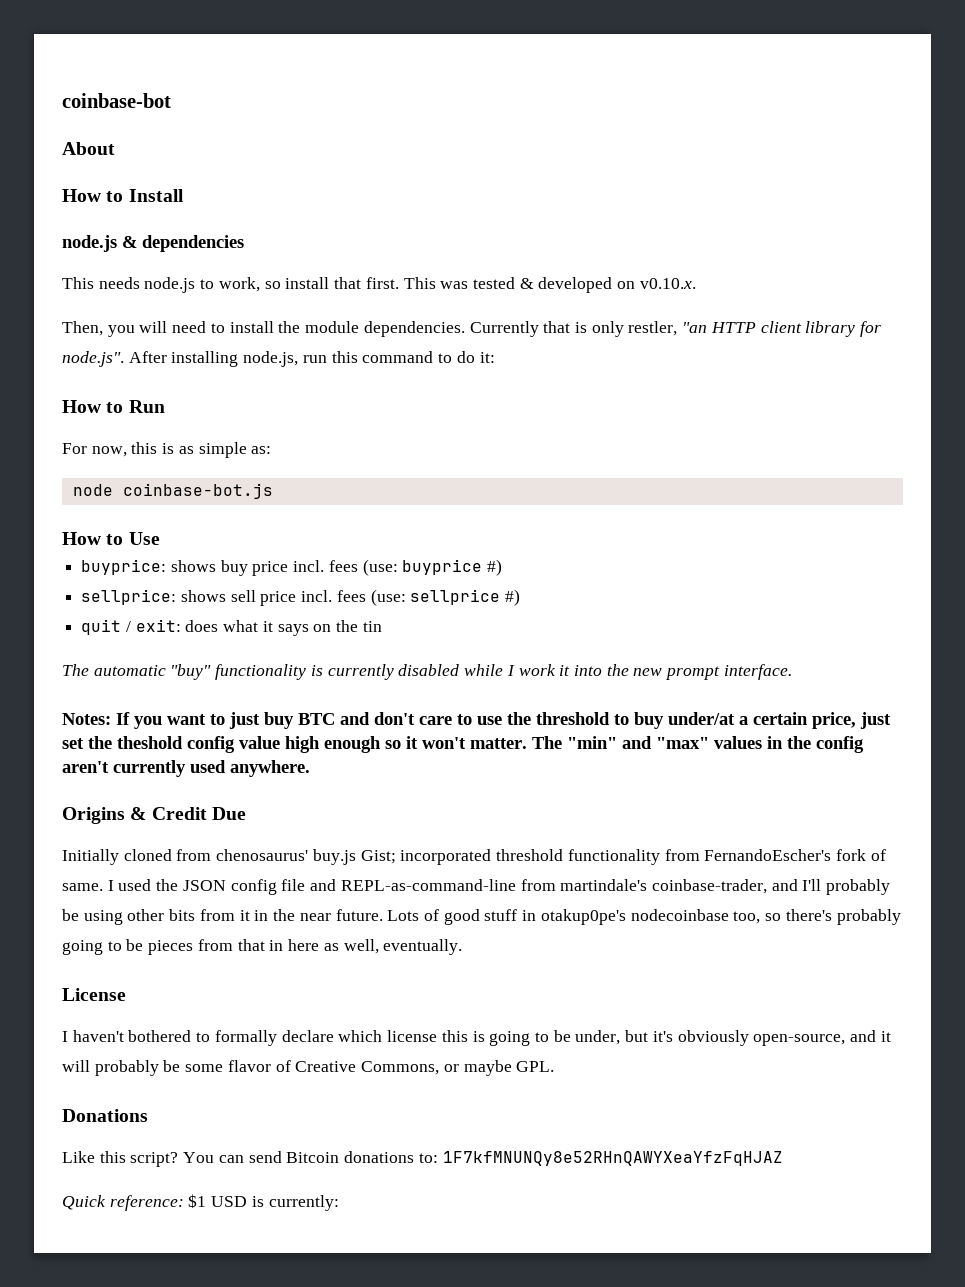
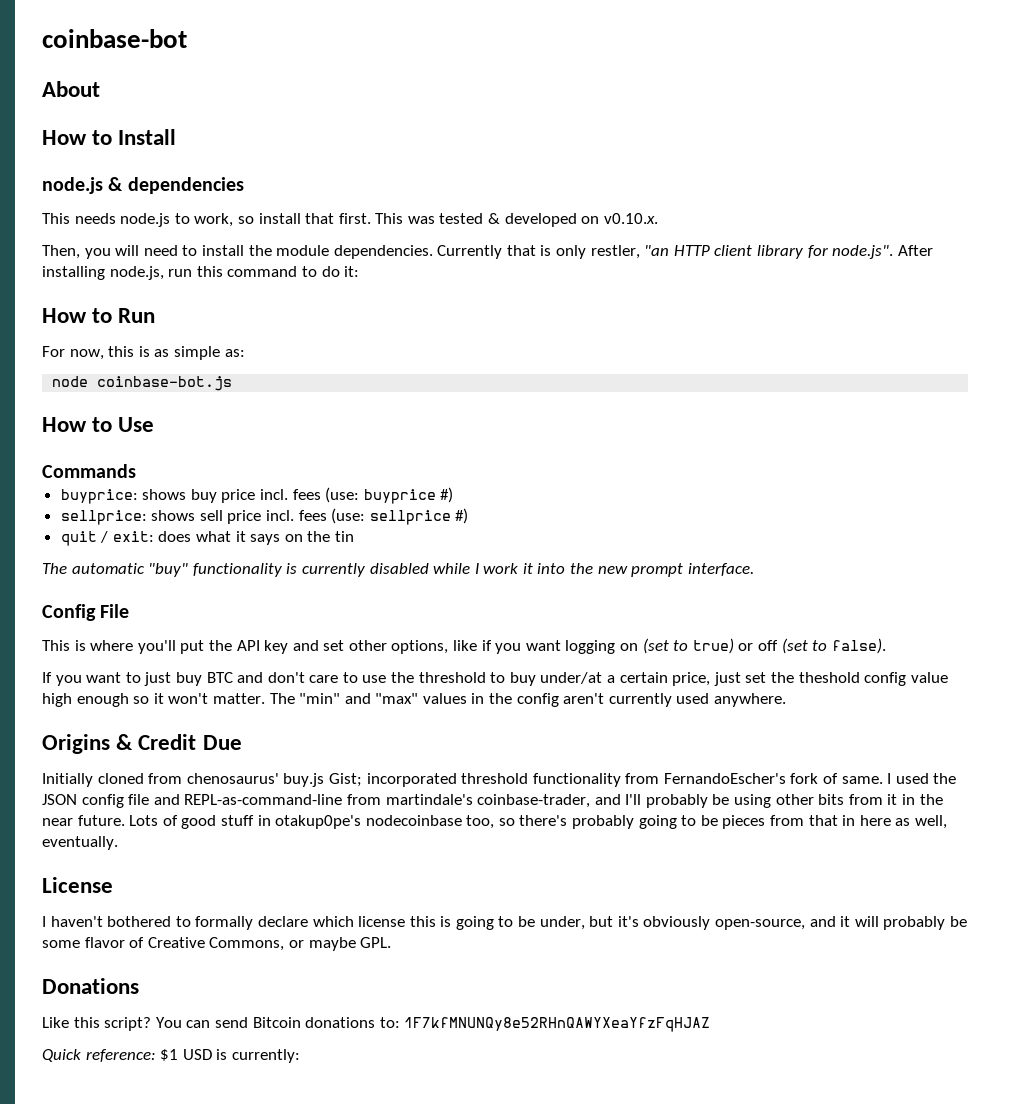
(160, 538) none -> [42,464,136,478] // Commands
[62,713,111,725] Notes: -> [42,604,130,621] [42,638,886,654] Config File // This is where you'll put the API key and set other options, like if you want logging on (set to true) or off (set to false). //

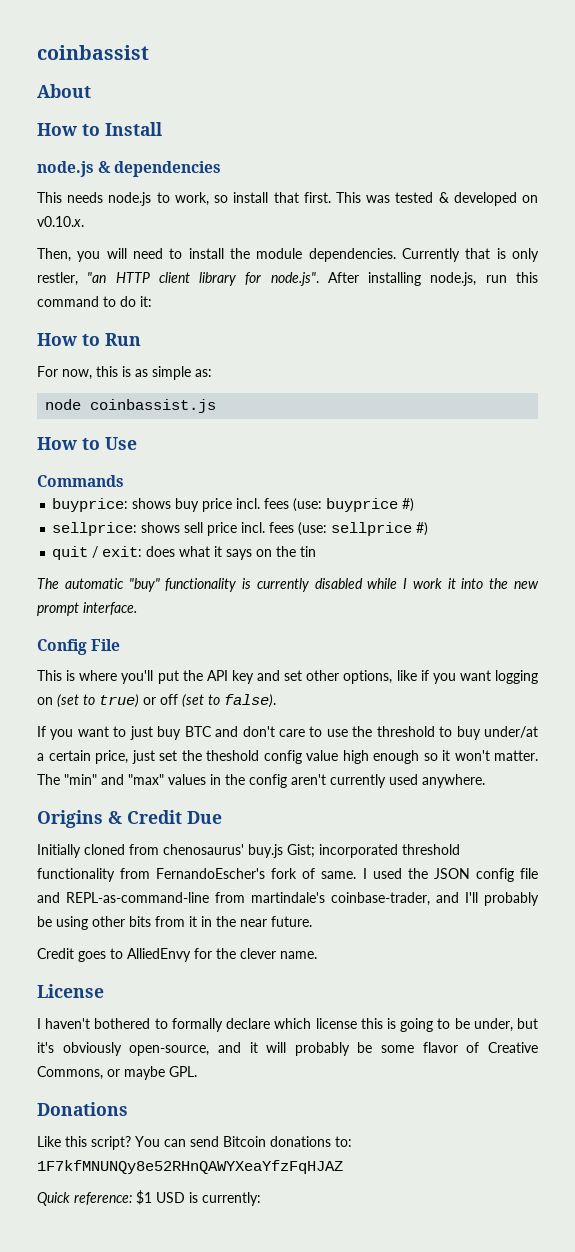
[42,29,187,48] coinbase-bot -> [37,45,149,60] coinbassist
[97,376,233,391] coinbase-bot.js -> [90,399,217,413] coinbassist.js
[129,815,947,829] [42,836,118,850] Lots of good stuff in otakup0pe's nodecoinbase too, so there's probably going to be pieces from that in here as well, eventually. -> [37,948,317,962] // Credit goes to AlliedEnvy for the clever name.

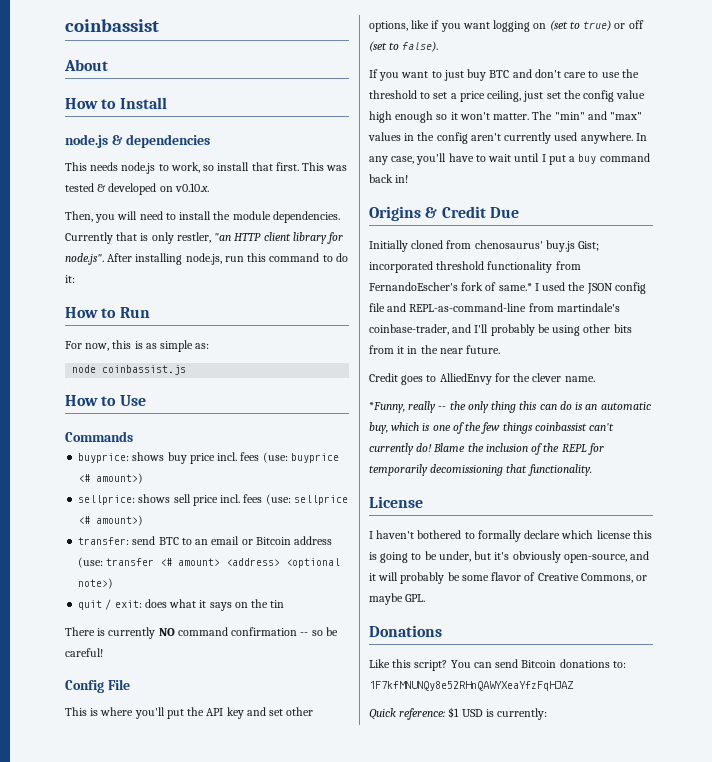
[402,498,415,512] #) -> [78,473,144,484] <# amount>)
[416,522,429,536] #) -> [78,515,144,526] [78,536,333,545] [78,557,341,568] [78,578,114,589] <# amount>) // transfer: send BTC to an email or Bitcoin address (use: transfer <# amount> <address> <optional note>)
[37,578,539,592] [37,602,137,616] The automatic "buy" functionality is currently disabled while I work it into the new prompt interface. -> [65,627,338,639] [65,648,103,657] There is currently NO command confirmation -- so be careful!
[456,726,538,740] [37,750,128,764] buy under/at a certain price, -> [433,90,522,102] set a price ceiling,
[206,750,259,761] theshold -> (581, 94) none
(485, 781) none -> [635,133,647,141] [369,153,650,165] [369,174,409,183] In any case, you'll have to wait until I put a buy command back in!
[321,871,357,879] same. -> [498,283,532,291] same.*
(317, 955) none -> [369,401,651,413] [369,422,615,434] [369,443,604,455] [369,464,592,476] // *Funny, really -- the only thing this can do is an automatic buy, which is one of the few things coinbassist can't currently do! Blame the inclusion of the REPL for temporarily decomissioning that functionality.

